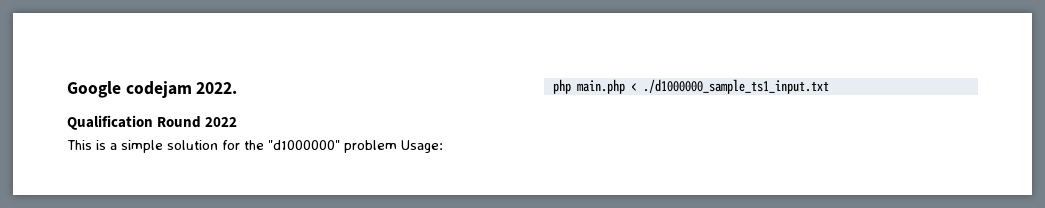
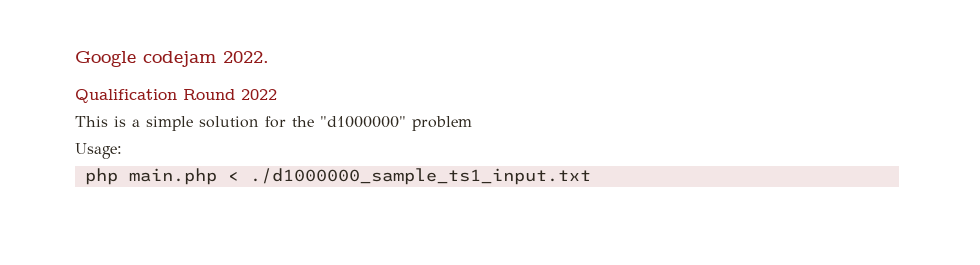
(397, 146) none -> (472, 123) //

